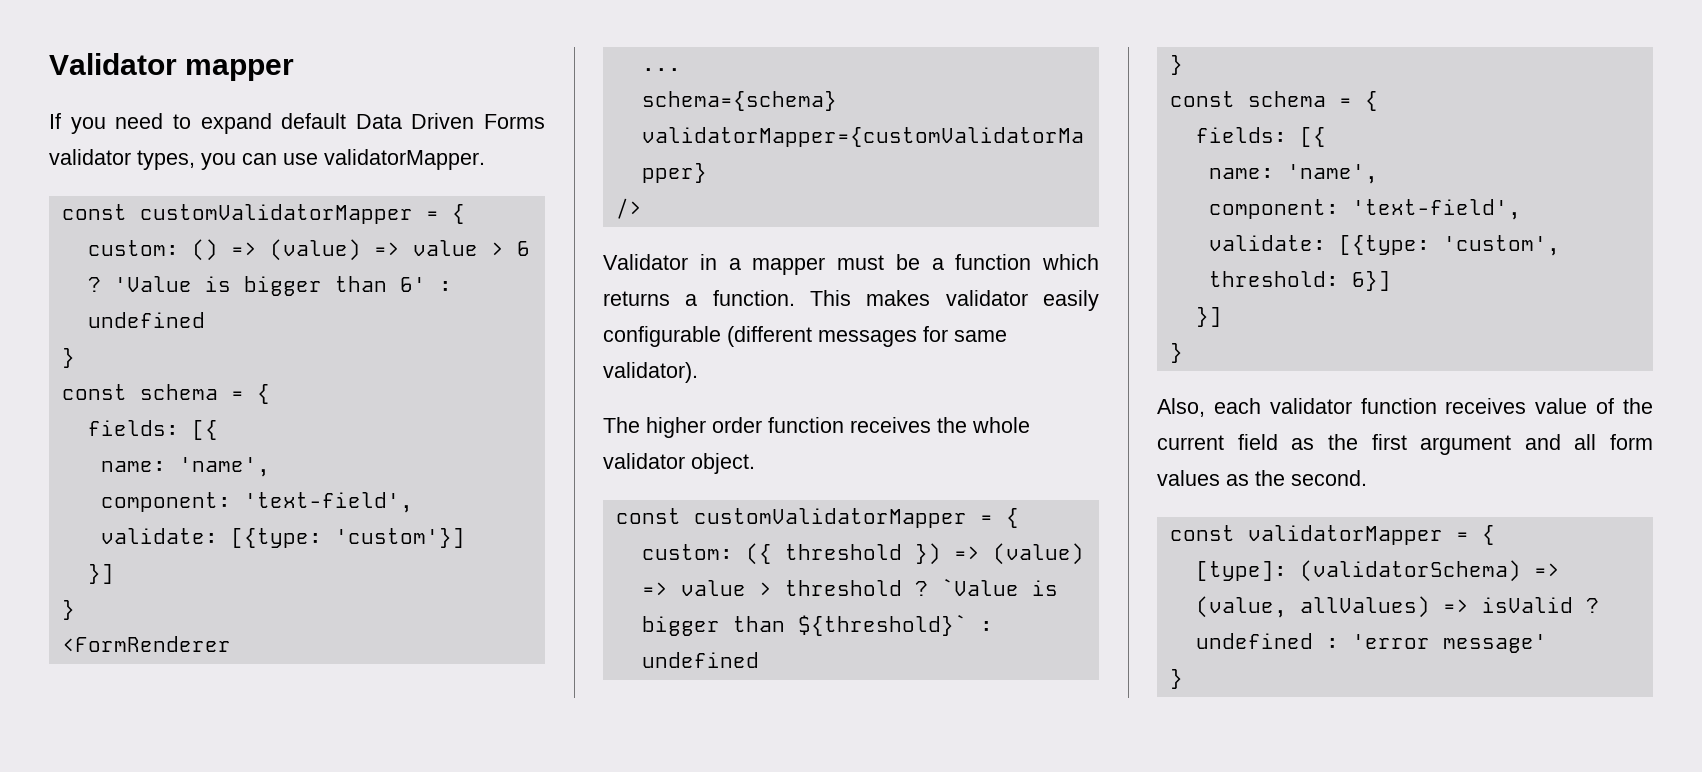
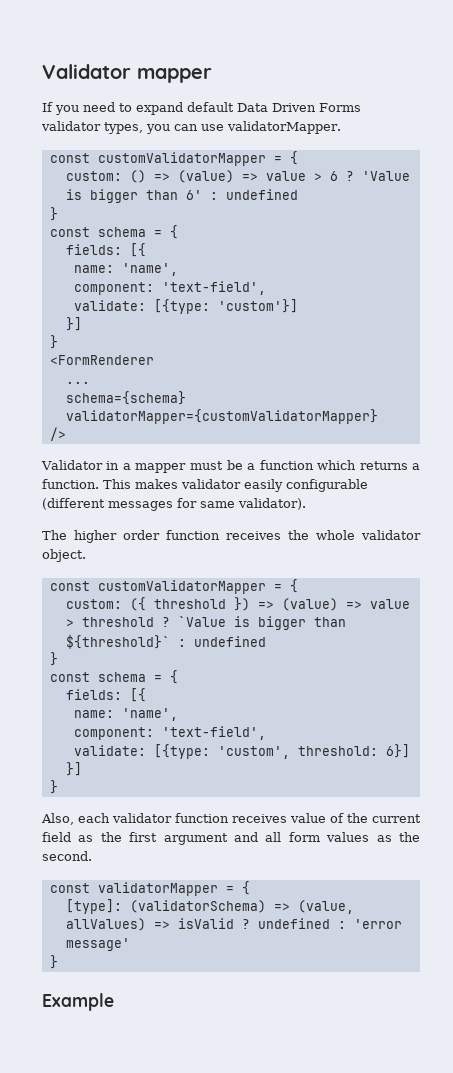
(1183, 679) none -> [42,993,114,1011] // Example

